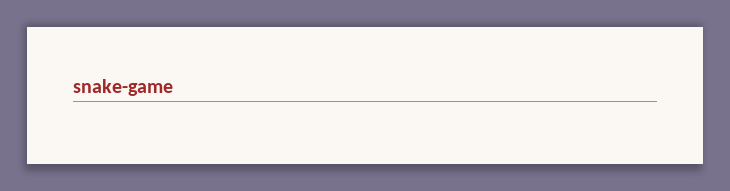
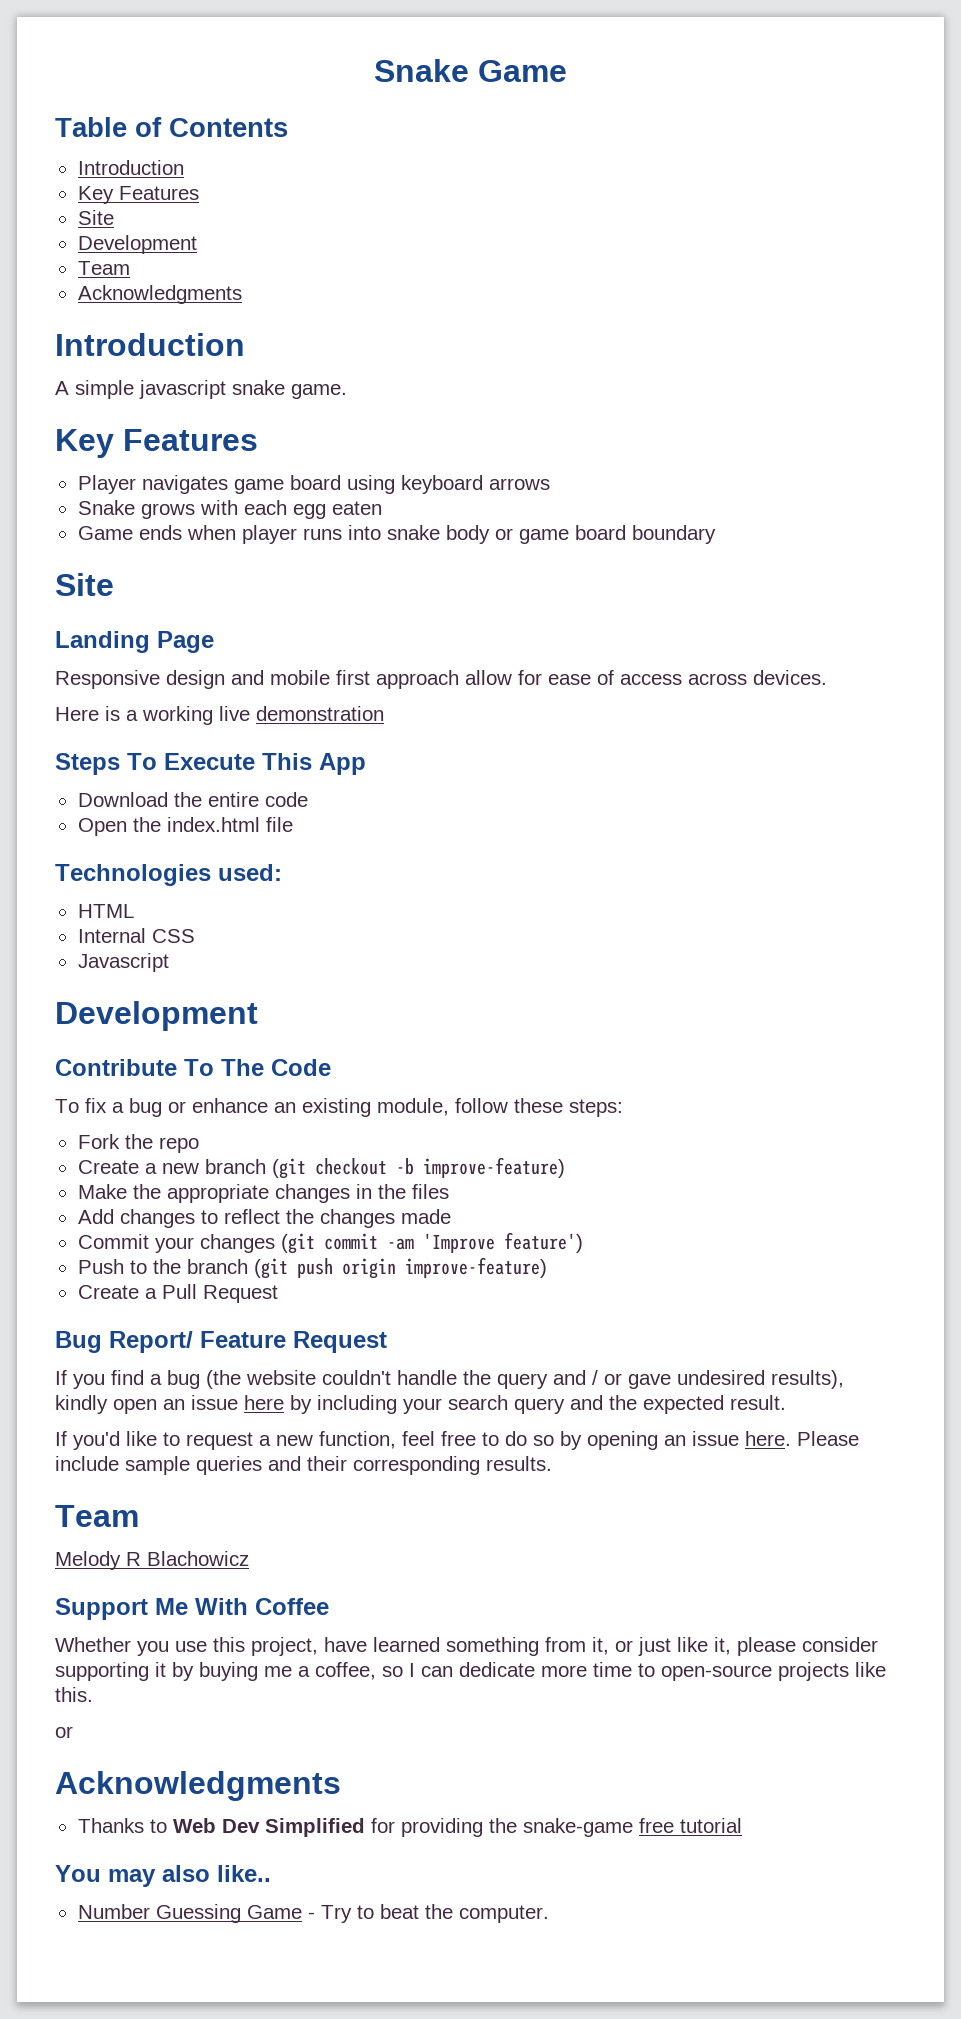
[73,79,173,96] snake-game -> [374,59,567,82] [55,117,288,137] [77,160,184,175] [77,186,199,204] [77,210,114,225] [77,235,197,254] [77,261,130,275] [77,285,242,304] [55,333,245,356] [55,380,347,399] [55,429,258,458] [77,475,550,494] [77,500,382,519] [77,525,716,544] [55,573,114,596] [55,631,214,653] [55,670,827,689] [55,706,384,725] [55,753,366,775] [77,792,308,807] [77,817,293,836] [55,864,282,886] [77,904,134,918] [77,928,195,943] [77,953,169,972] [55,1001,258,1031] [55,1059,331,1076] [55,1098,623,1117] [77,1134,199,1153] [77,1157,565,1179] [77,1184,449,1203] [77,1209,451,1228] [77,1232,583,1254] [77,1257,547,1279] [77,1284,278,1303] [55,1331,387,1353] [55,1370,844,1389] [55,1395,786,1414] [55,1431,859,1450] [55,1456,552,1475] [55,1505,139,1527] [55,1551,249,1570] [55,1598,329,1620] [55,1637,878,1656] [55,1662,886,1681] [55,1687,93,1702] [55,1726,73,1738] [55,1771,341,1801] [77,1818,742,1837] [55,1865,271,1887] [77,1904,549,1923] Snake Game // Table of Contents // Introduction // Key Features // Site // Development // Team // Acknowledgments // Introduction // A simple javascript snake game. // Key Features // Player navigates game board using keyboard arrows // Snake grows with each egg eaten // Game ends when player runs into snake body or game board boundary // Site // Landing Page // Responsive design and mobile first approach allow for ease of access across devices. // Here is a working live demonstration // Steps To Execute This App // Download the entire code // Open the index.html file // Technologies used: // HTML // Internal CSS // Javascript // Development // Contribute To The Code // To fix a bug or enhance an existing module, follow these steps: // Fork the repo // Create a new branch (git checkout -b improve-feature) // Make the appropriate changes in the files // Add changes to reflect the changes made // Commit your changes (git commit -am 'Improve feature') // Push to the branch (git push origin improve-feature) // Create a Pull Request // Bug Report/ Feature Request // If you find a bug (the website couldn't handle the query and / or gave undesired results), kindly open an issue here by including your search query and the expected result. // If you'd like to request a new function, feel free to do so by opening an issue here. Please include sample queries and their corresponding results. // Team // Melody R Blachowicz // Support Me With Coffee // Whether you use this project, have learned something from it, or just like it, please consider supporting it by buying me a coffee, so I can dedicate more time to open-source projects like this. // or // Acknowledgments // Thanks to Web Dev Simplified for providing the snake-game free tutorial // You may also like.. // Number Guessing Game - Try to beat the computer.

